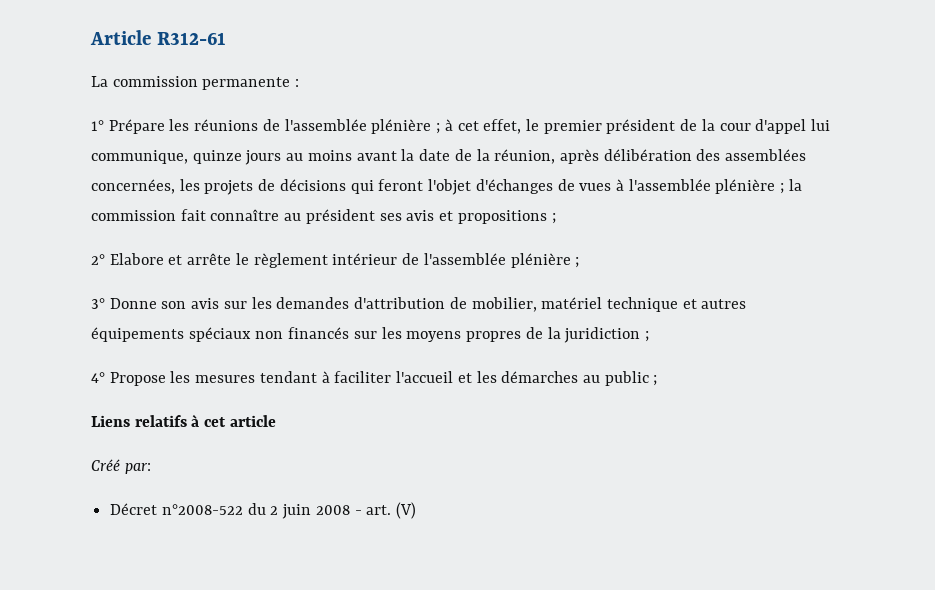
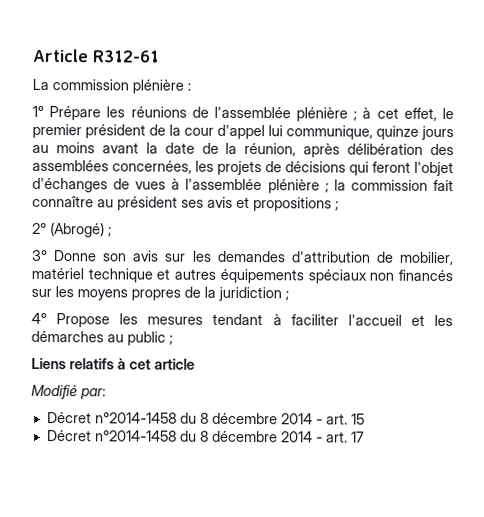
[202,77,291,90] permanente -> [132,79,184,94] plénière
[109,253,571,268] Elabore et arrête le règlement intérieur de l'assemblée plénière -> [50,222,105,238] (Abrogé)
[91,459,120,471] Créé -> [31,383,78,400] Modifié
[161,502,417,519] n°2008-522 du 2 juin 2008 - art. (V) -> [94,412,365,425] [46,430,365,443] n°2014-1458 du 8 décembre 2014 - art. 15 // Décret n°2014-1458 du 8 décembre 2014 - art. 17

